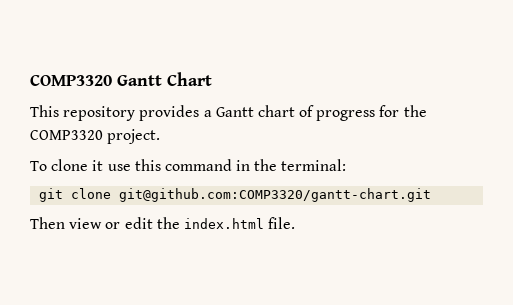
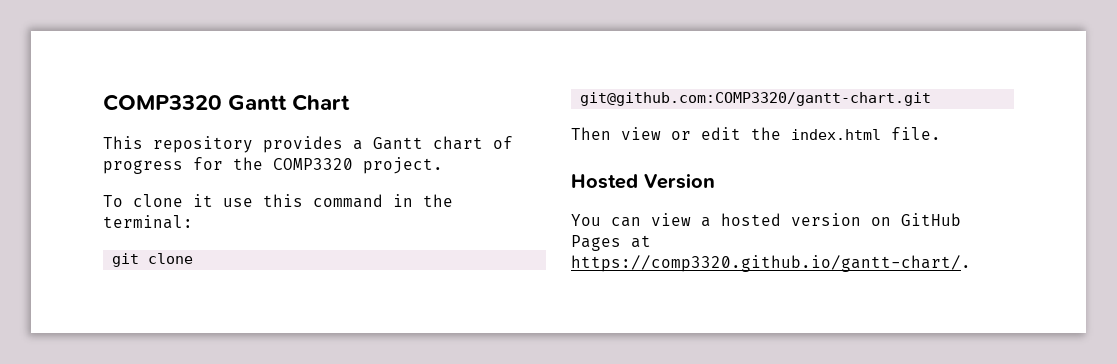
(296, 223) none -> [571,173,715,189] [571,213,961,227] [571,235,651,251] [571,255,971,272] // Hosted Version // You can view a hosted version on GitHub Pages at https://comp3320.github.io/gantt-chart/.

